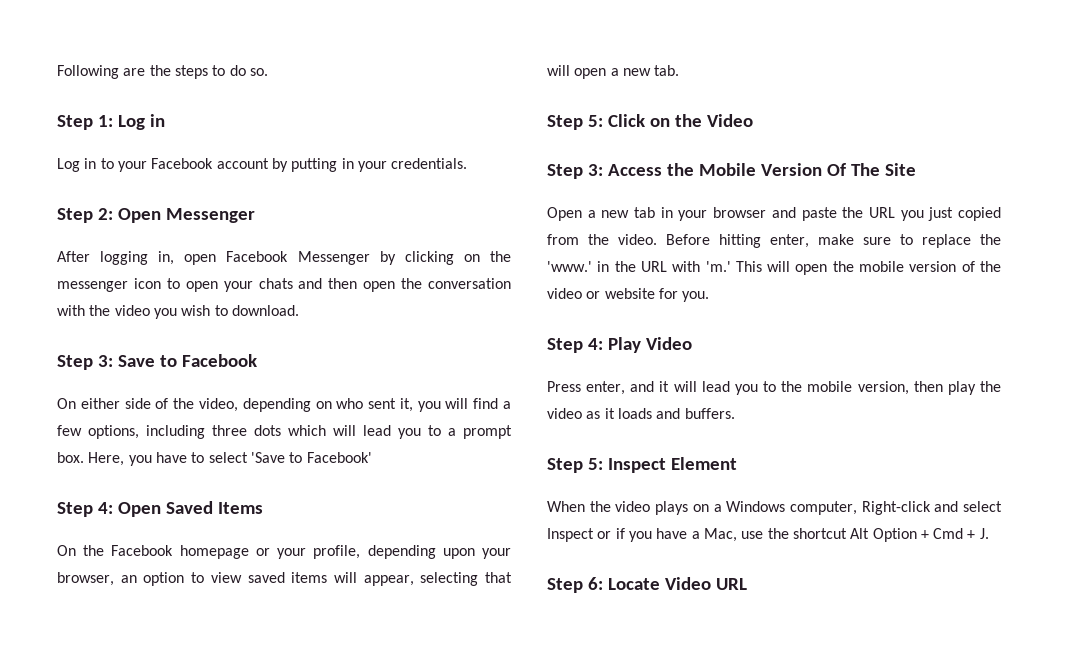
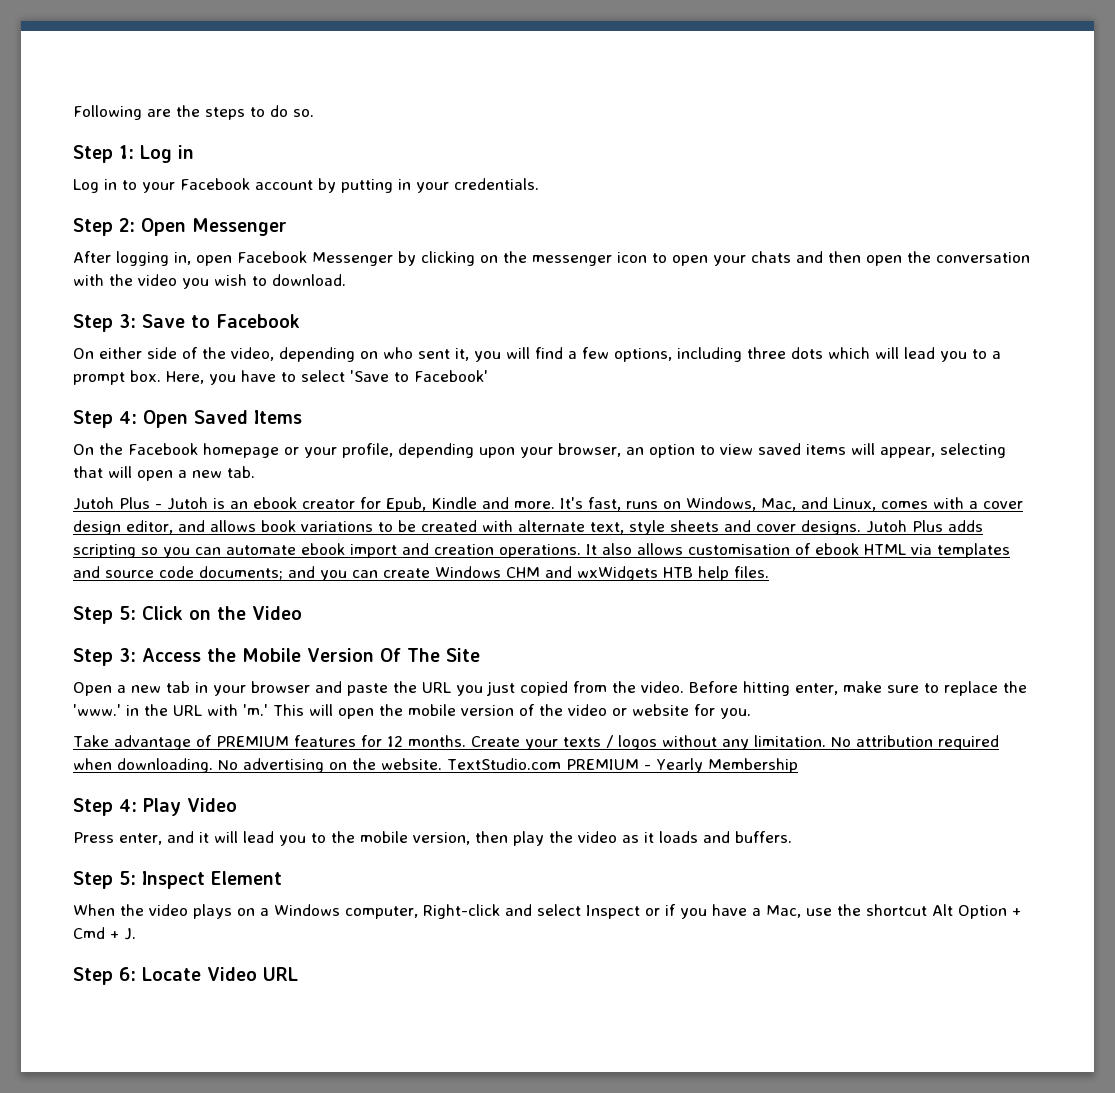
(680, 70) none -> [73,497,1023,512] [73,520,983,535] [73,543,1010,558] [73,566,769,581] // Jutoh Plus - Jutoh is an ebook creator for Epub, Kindle and more. It's fast, runs on Windows, Mac, and Linux, comes with a cover design editor, and allows book variations to be created with alternate text, style sheets and cover designs. Jutoh Plus adds scripting so you can automate ebook import and creation operations. It also allows customisation of ebook HTML via templates and source code documents; and you can create Windows CHM and wxWidgets HTB help files.
(710, 296) none -> [73,735,999,750] [73,758,798,773] // Take advantage of PREMIUM features for 12 months. Create your texts / logos without any limitation. No attribution required when downloading. No advertising on the website. TextStudio.com PREMIUM - Yearly Membership

